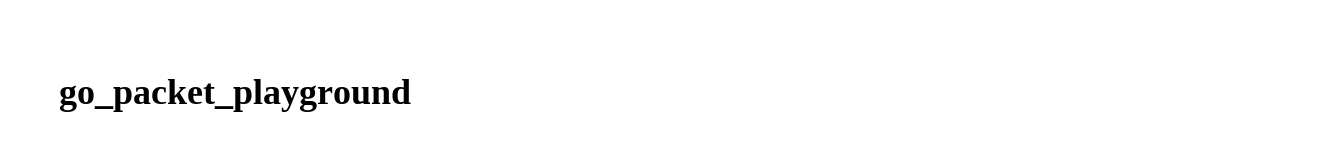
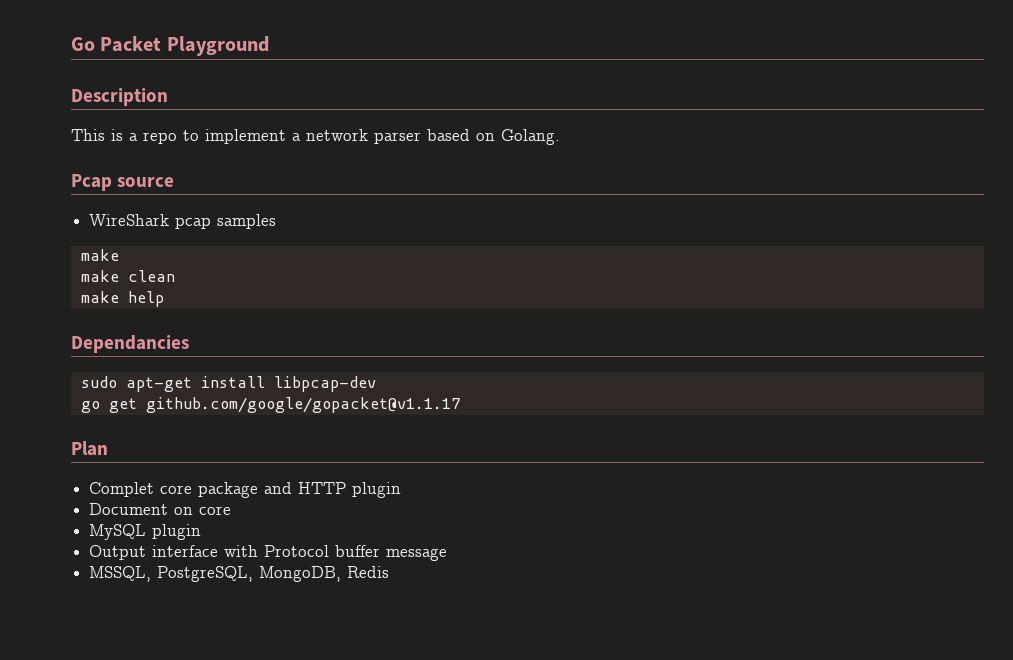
[59,79,411,112] go_packet_playground -> [71,36,269,56] [71,88,168,106] [71,129,560,145] [71,174,175,191] [89,214,277,229] [80,249,119,261] [80,270,175,282] [80,291,164,307] [71,335,189,353] [80,376,376,392] [80,397,460,413] [71,441,108,456] [89,482,402,498] [89,503,232,515] [89,524,202,540] [89,545,448,561] [89,566,390,582] Go Packet Playground // Description // This is a repo to implement a network parser based on Golang. // Pcap source // WireShark pcap samples // make // make clean // make help // Dependancies // sudo apt-get install libpcap-dev // go get github.com/google/gopacket@v1.1.17 // Plan // Complet core package and HTTP plugin // Document on core // MySQL plugin // Output interface with Protocol buffer message // MSSQL, PostgreSQL, MongoDB, Redis

